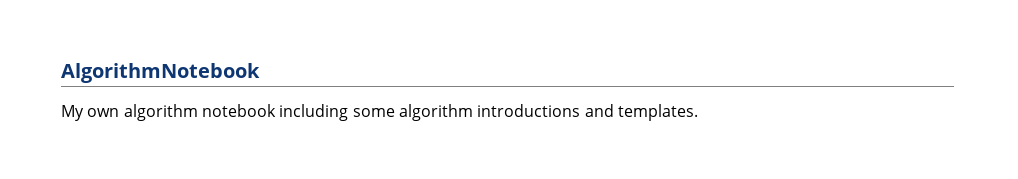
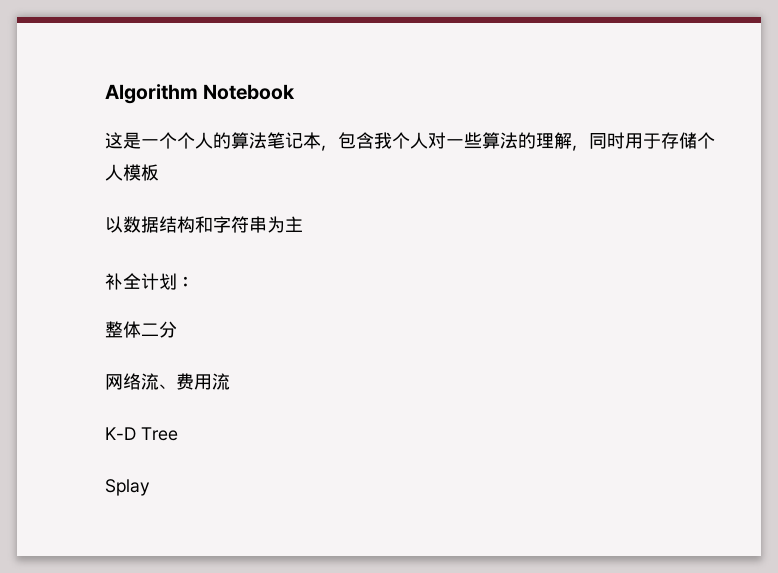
[61,63,260,83] [61,104,698,121] AlgorithmNotebook // My own algorithm notebook including some algorithm introductions and templates. -> [105,84,296,104] [105,132,715,151] [105,164,159,181] [105,216,303,233] [105,273,194,290] [105,321,177,338] [105,373,230,390] [105,427,178,441] [105,479,150,496] Algorithm Notebook // 这是一个个人的算法笔记本，包含我个人对一些算法的理解，同时用于存储个人模板 // 以数据结构和字符串为主 // 补全计划： // 整体二分 // 网络流、费用流 // K-D Tree // Splay

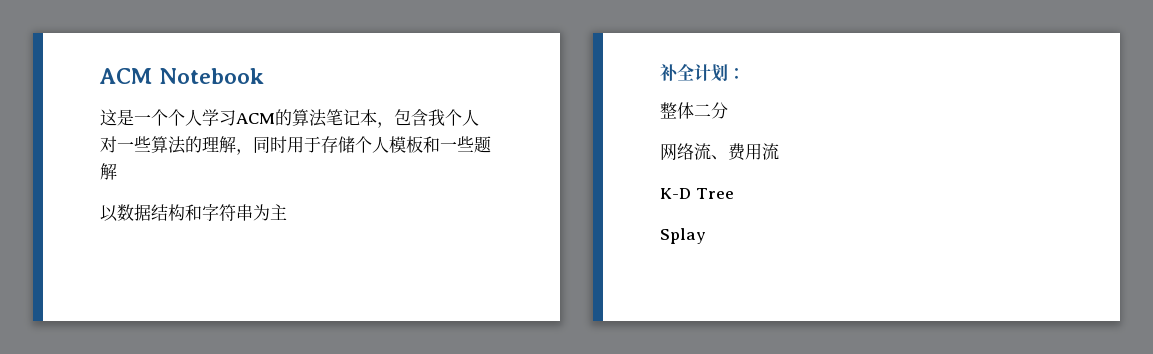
[105,84,198,104] Algorithm -> [99,68,153,84] ACM
(213, 140) none -> [202,109,275,126] 学习ACM
(159, 172) none -> [423,136,491,153] [100,163,117,180] 和一些题解

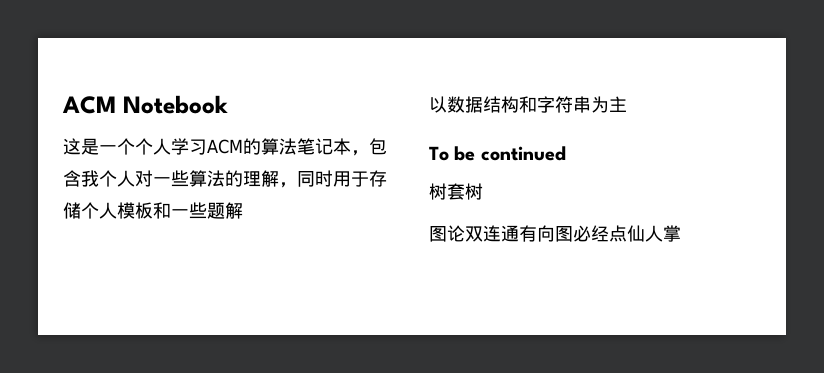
[660,64,745,82] [660,102,728,119] [660,143,779,161] [660,188,734,199] [660,228,706,244] 补全计划： // 整体二分 // 网络流、费用流 // K-D Tree // Splay -> [429,146,566,161] [429,183,483,200] [429,225,681,242] To be continued // 树套树 // 图论双连通有向图必经点仙人掌

